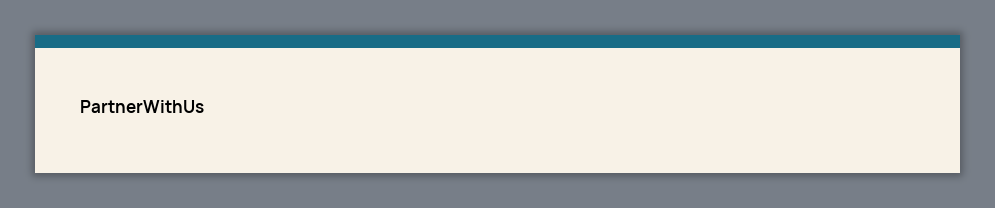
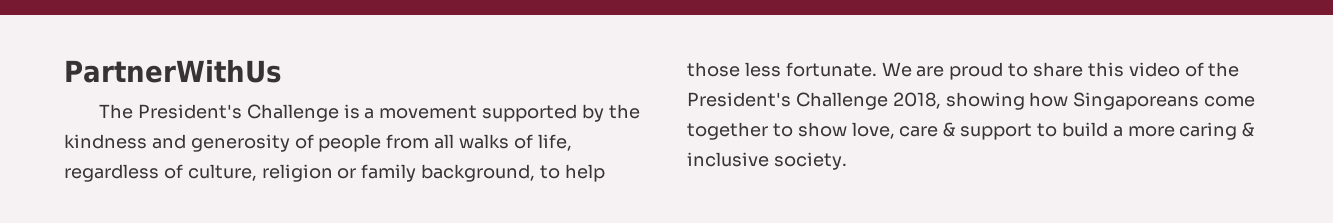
(204, 106) none -> [99,104,640,122] [64,134,572,152] [64,164,605,182] [687,62,1240,80] [687,92,1256,110] [687,122,1255,140] [687,152,847,170] // The President's Challenge is a movement supported by the kindness and generosity of people from all walks of life, regardless of culture, religion or family background, to help those less fortunate. We are proud to share this video of the President's Challenge 2018, showing how Singaporeans come together to show love, care & support to build a more caring & inclusive society.

